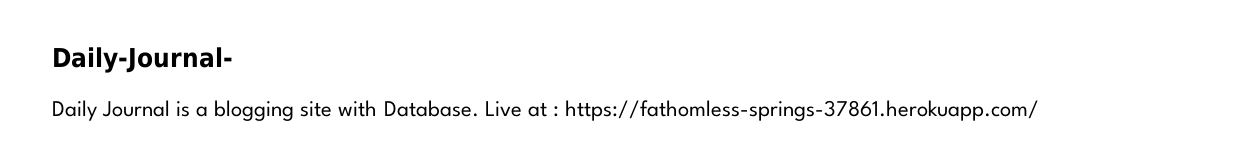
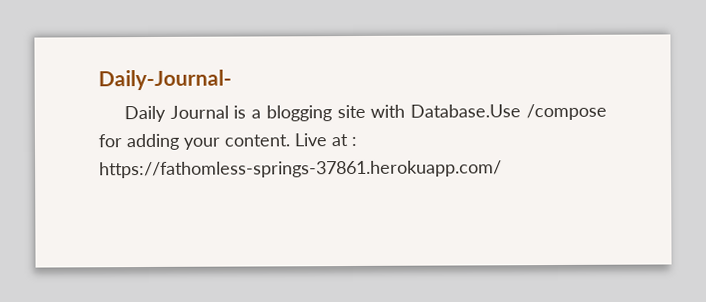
[383,100,479,117] Database. -> [410,103,607,121] [98,133,290,151] Database.Use /compose for adding your content.

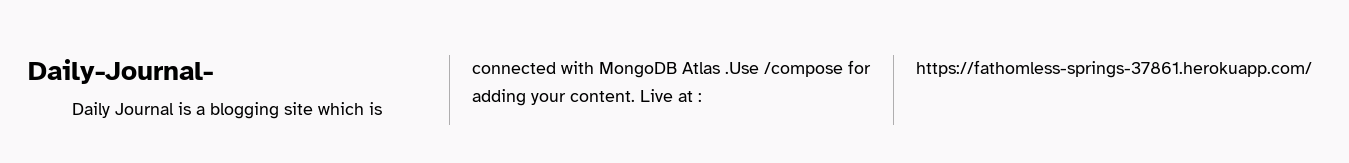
[370,104,522,118] with Database.Use -> [317,102,382,115] [472,61,759,78] which is connected with MongoDB Atlas .Use

